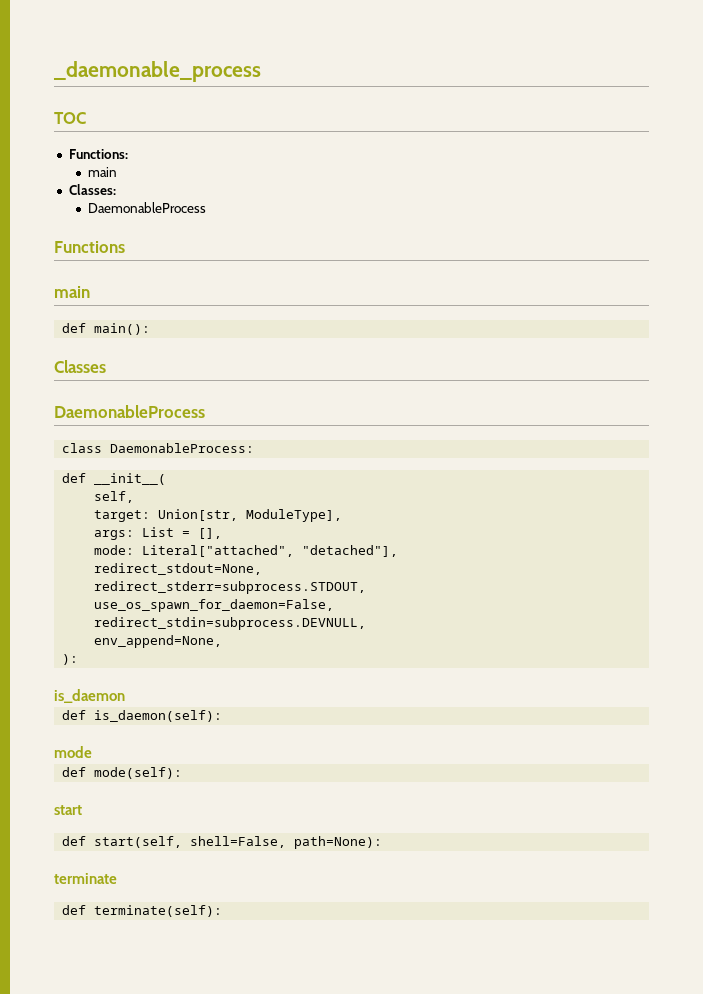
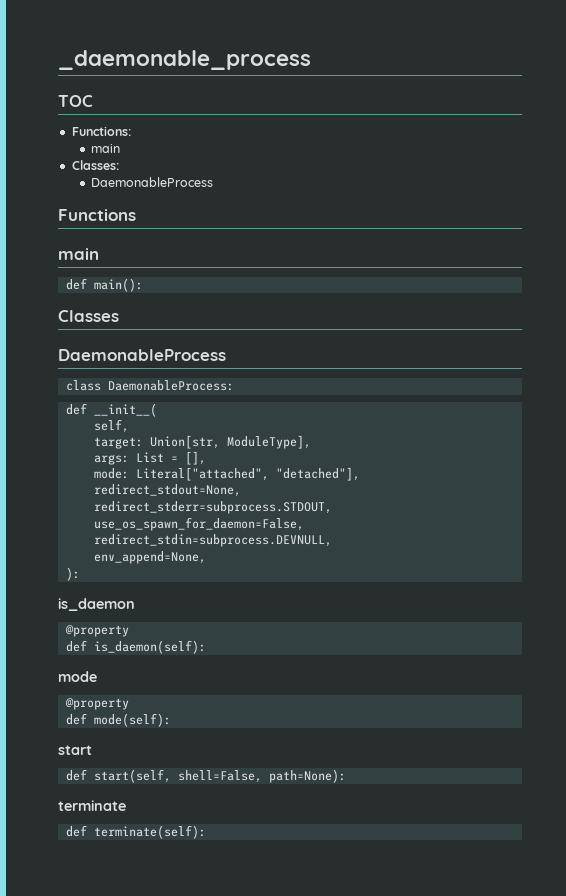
(125, 696) none -> [64,625,129,637] // @property
(92, 752) none -> [64,698,129,710] // @property

